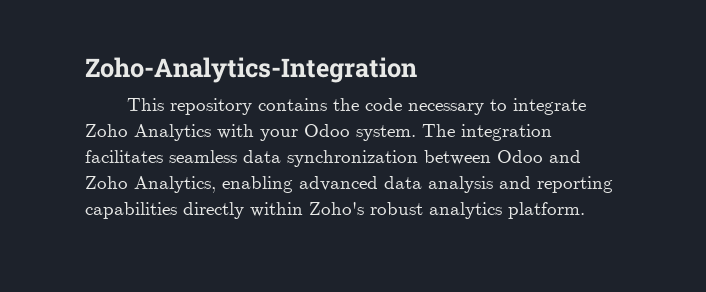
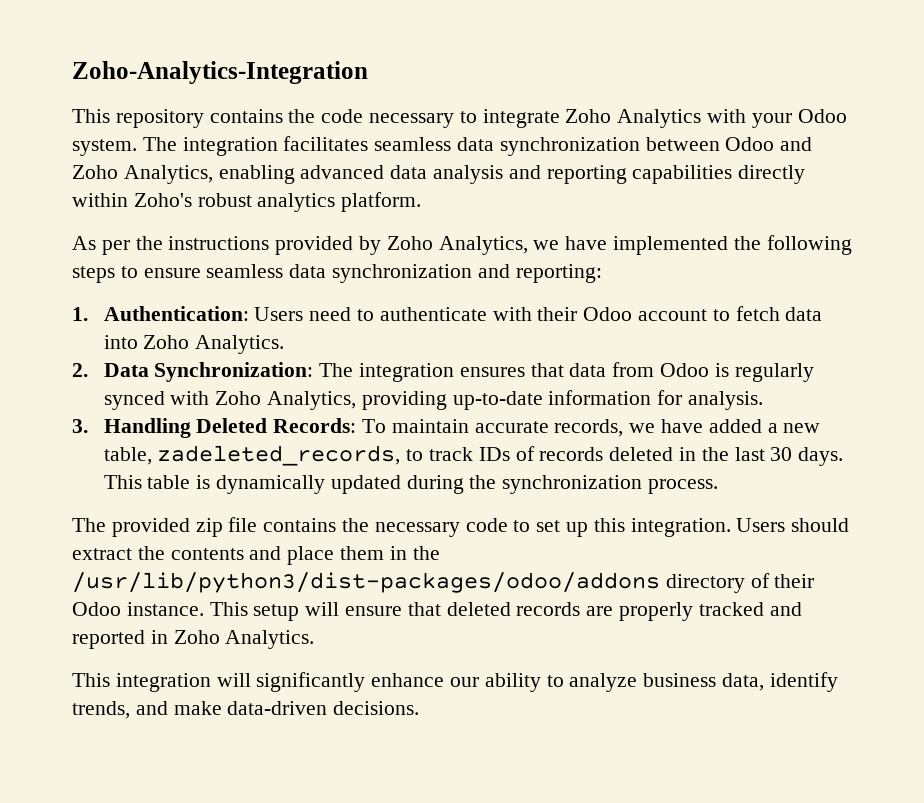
(585, 210) none -> [72,235,852,255] [72,264,602,283] [72,306,823,321] [103,335,285,354] [72,362,814,382] [103,390,763,410] [72,418,821,438] [103,445,844,466] [103,475,718,494] [72,517,850,537] [72,546,440,565] [72,572,815,593] [72,602,802,621] [72,630,315,649] [72,672,838,692] [72,701,420,719] // As per the instructions provided by Zoho Analytics, we have implemented the following steps to ensure seamless data synchronization and reporting: // 1. Authentication: Users need to authenticate with their Odoo account to fetch data into Zoho Analytics. // 2. Data Synchronization: The integration ensures that data from Odoo is regularly synced with Zoho Analytics, providing up-to-date information for analysis. // 3. Handling Deleted Records: To maintain accurate records, we have added a new table, zadeleted_records, to track IDs of records deleted in the last 30 days. This table is dynamically updated during the synchronization process. // The provided zip file contains the necessary code to set up this integration. Users should extract the contents and place them in the /usr/lib/python3/dist-packages/odoo/addons directory of their Odoo instance. This setup will ensure that deleted records are properly tracked and reported in Zoho Analytics. // This integration will significantly enhance our ability to analyze business data, identify trends, and make data-driven decisions.

